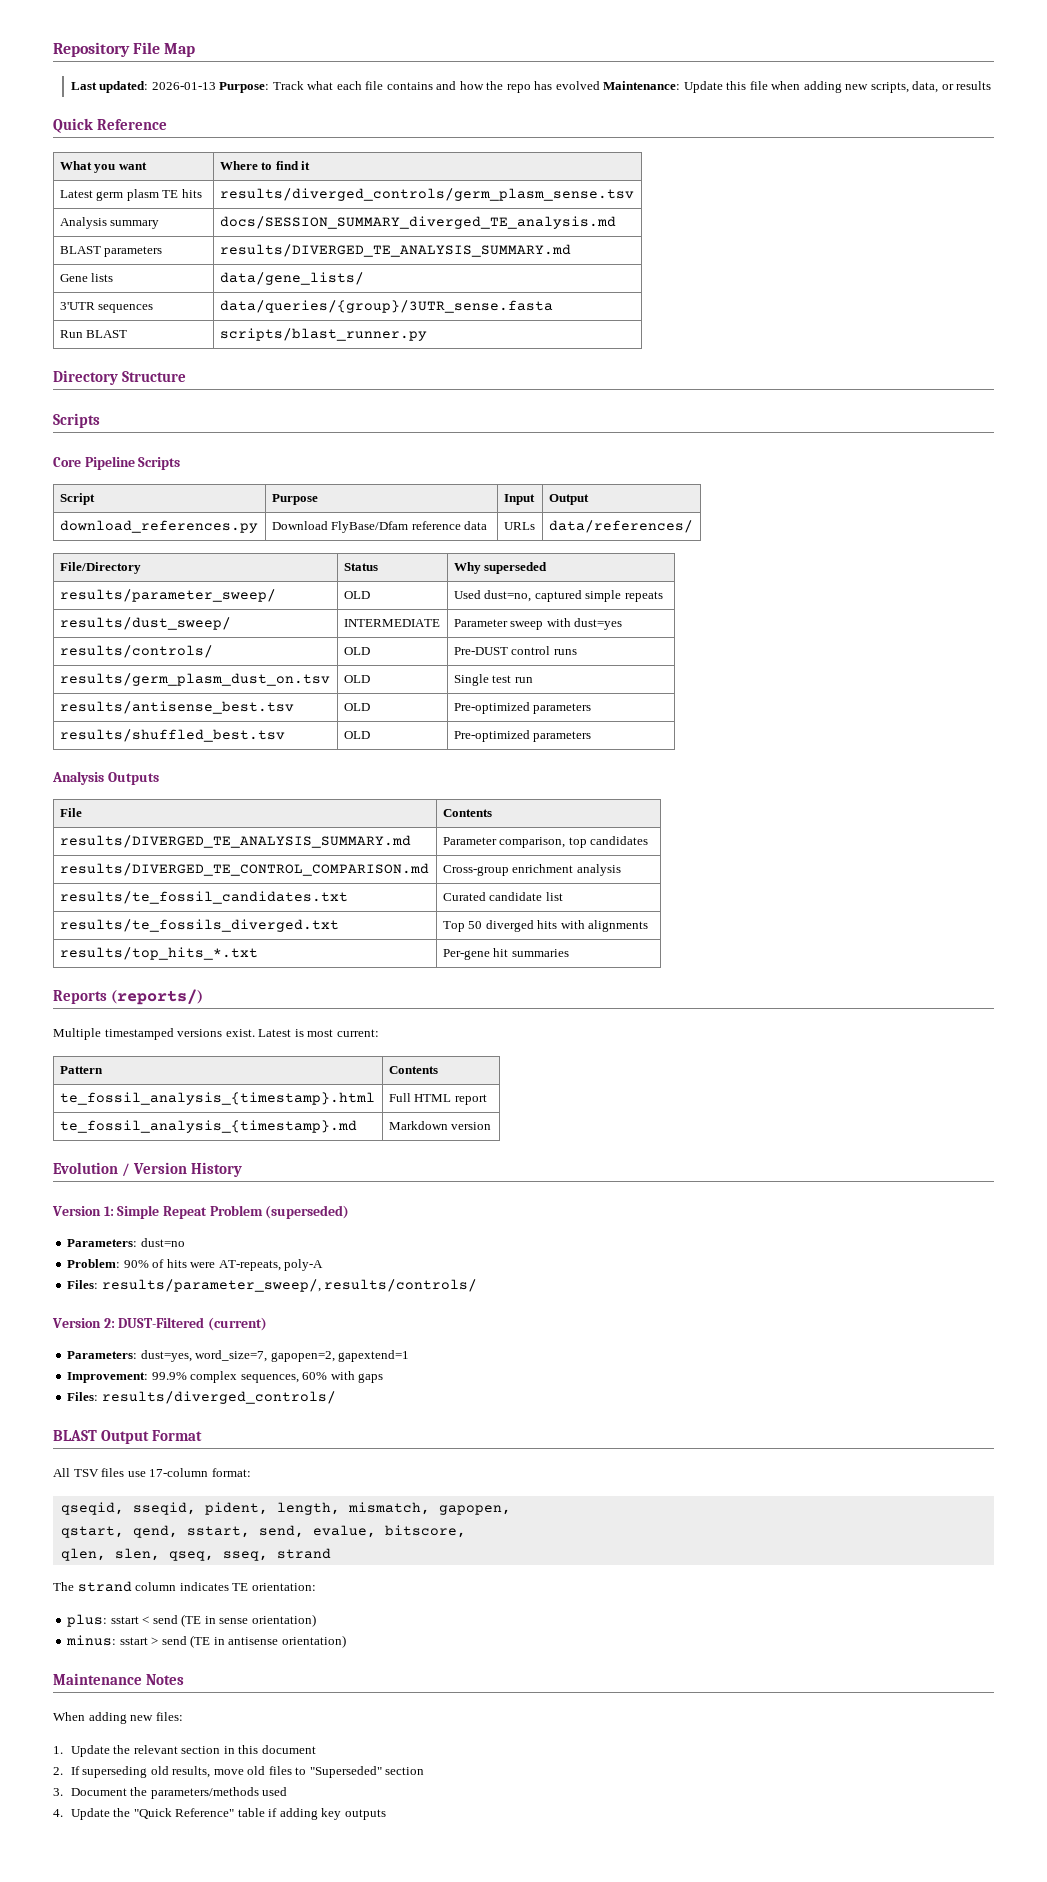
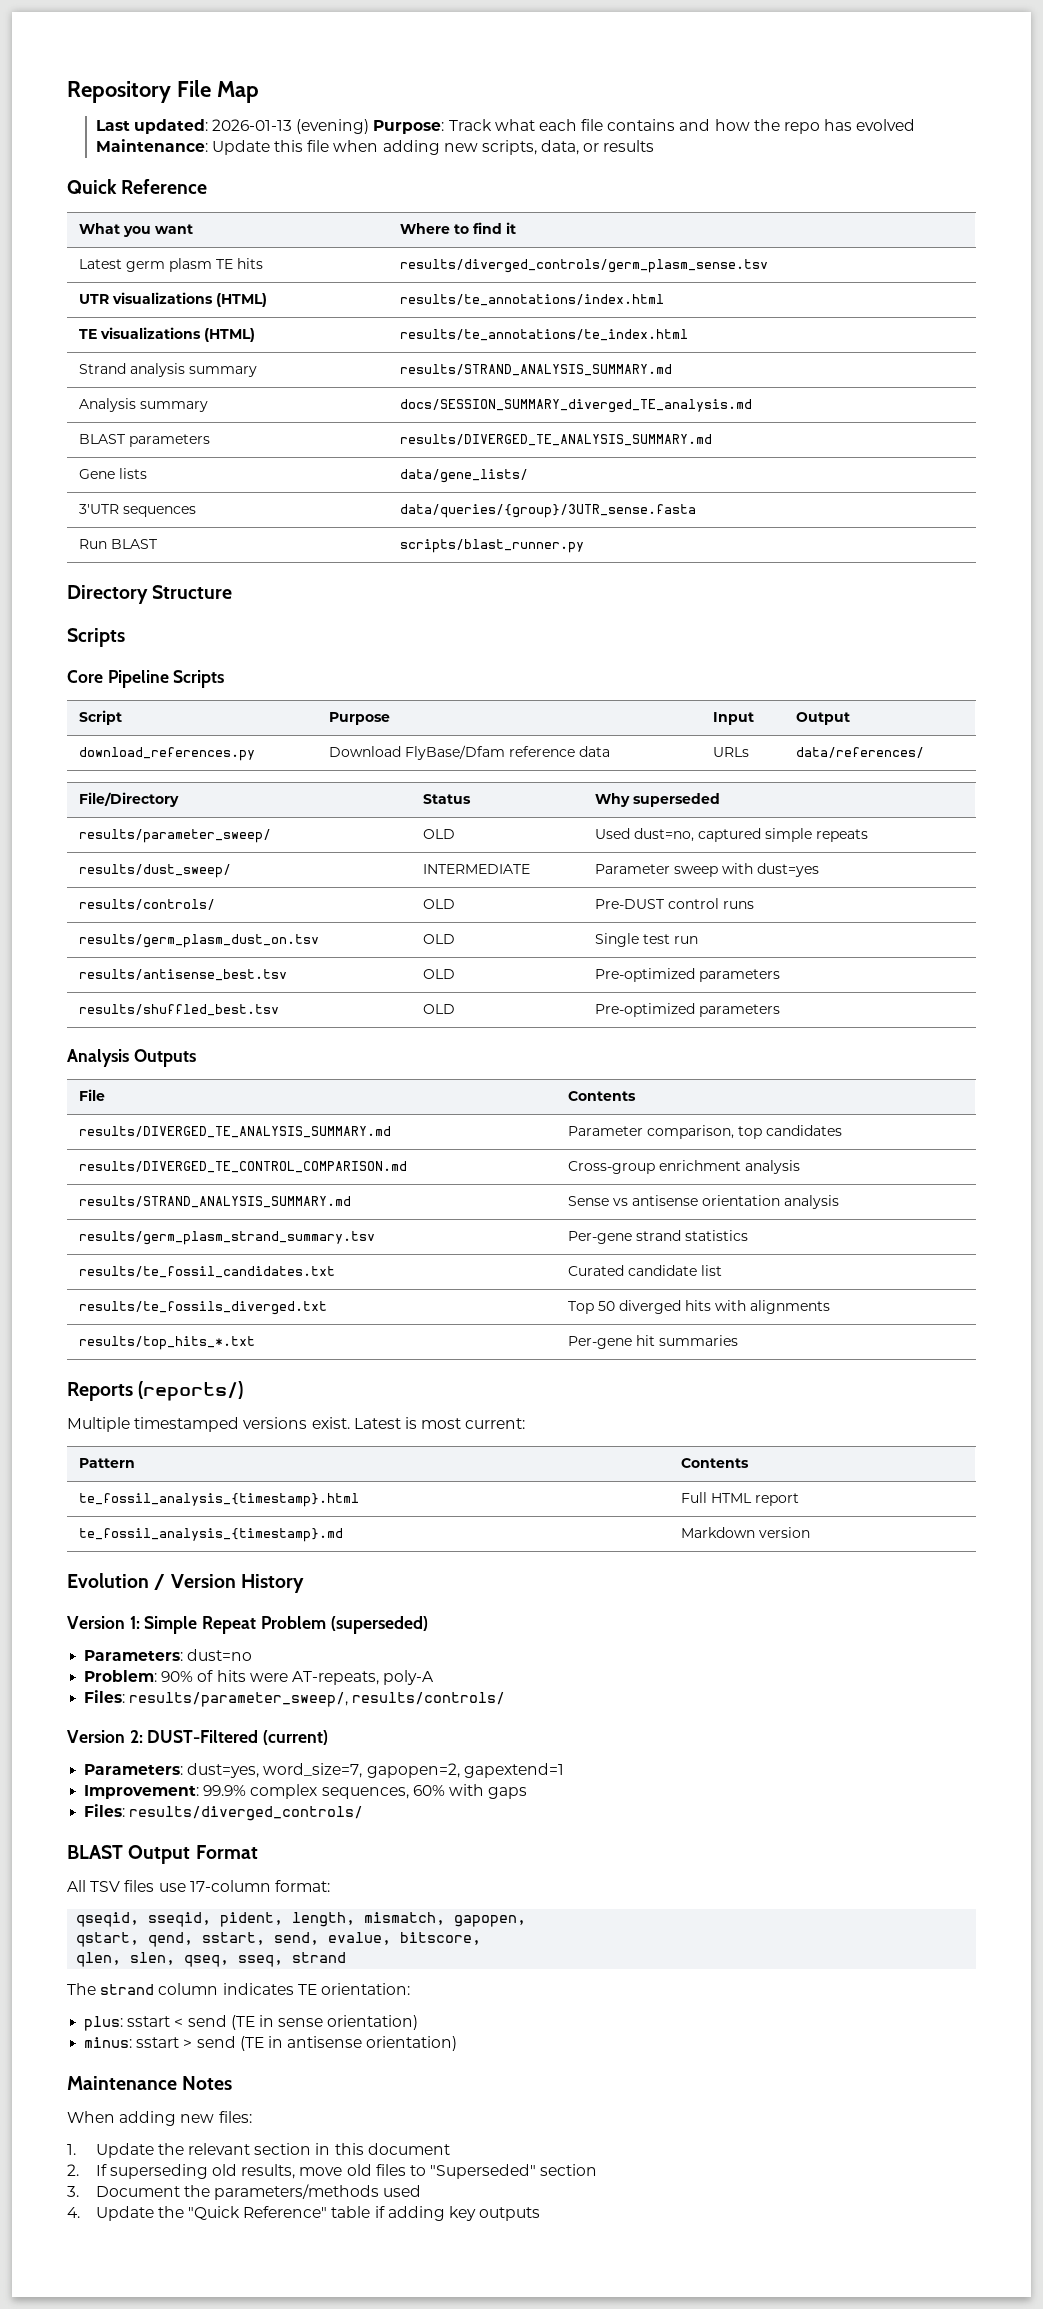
(216, 86) none -> [296,119,370,134] (evening)
(634, 194) none -> [79,292,268,307] [400,294,665,306] [79,327,256,342] [400,329,689,341] [79,363,258,377] [400,364,673,376] // UTR visualizations (HTML) | results/te_annotations/index.html // TE visualizations (HTML) | results/te_annotations/te_index.html // Strand analysis summary | results/STRAND_ANALYSIS_SUMMARY.md
(621, 870) none -> [79,1196,352,1208] [568,1195,840,1209] [79,1231,376,1245] [568,1230,749,1244] // results/STRAND_ANALYSIS_SUMMARY.md | Sense vs antisense orientation analysis // results/germ_plasm_strand_summary.tsv | Per-gene strand statistics

